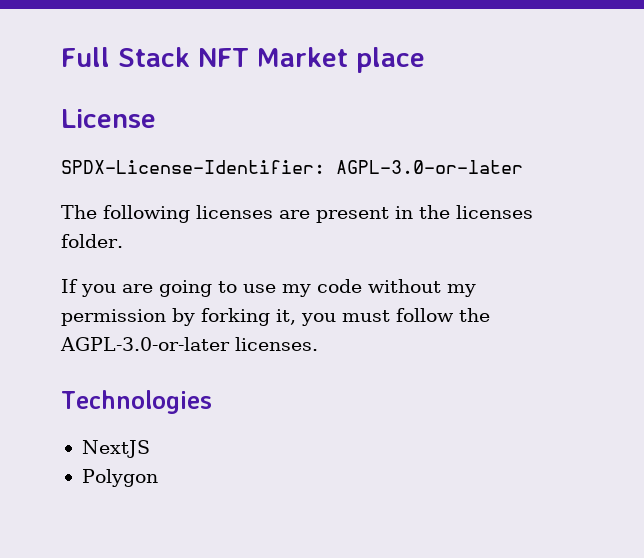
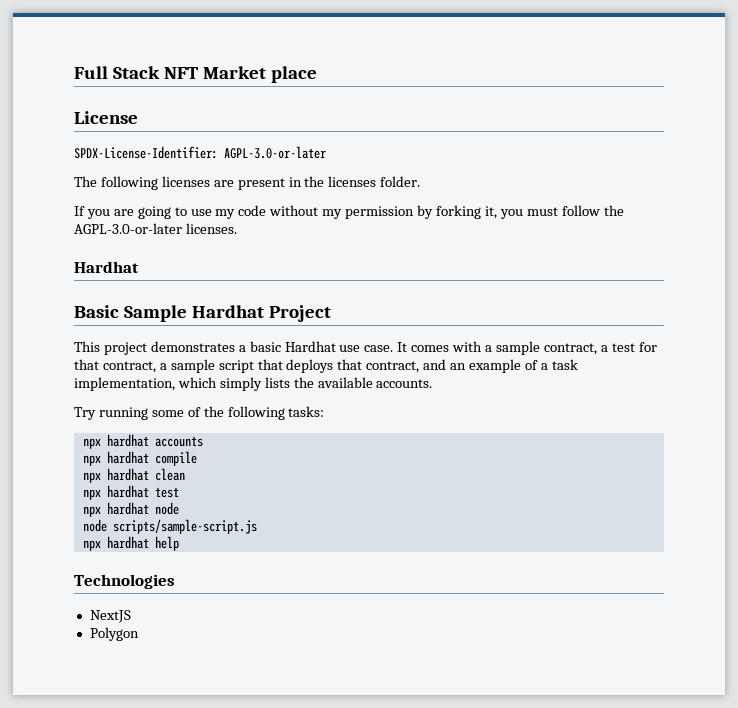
(318, 344) none -> [74,261,139,273] [74,305,331,322] [74,341,657,355] [74,359,578,373] [74,377,433,391] [74,406,325,420] [82,434,203,449] [82,451,197,466] [82,468,185,483] [82,485,179,500] [82,502,179,517] [82,519,257,534] [82,536,179,551] // Hardhat // Basic Sample Hardhat Project // This project demonstrates a basic Hardhat use case. It comes with a sample contract, a test for that contract, a sample script that deploys that contract, and an example of a task implementation, which simply lists the available accounts. // Try running some of the following tasks: // npx hardhat accounts // npx hardhat compile // npx hardhat clean // npx hardhat test // npx hardhat node // node scripts/sample-script.js // npx hardhat help

